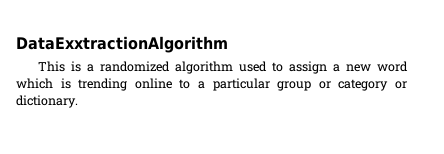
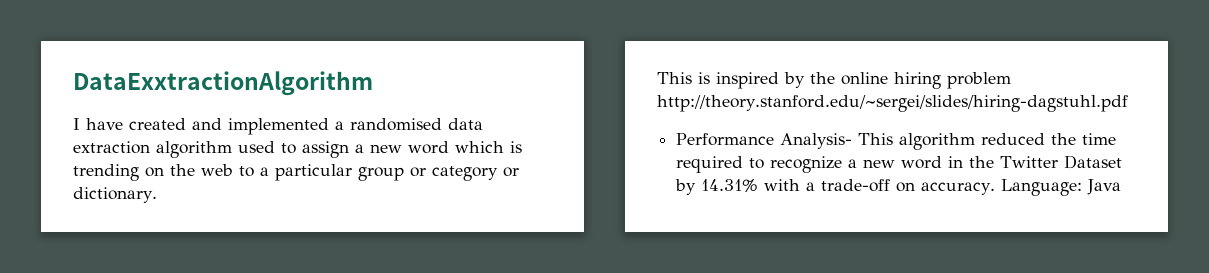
[37,61,170,72] This is a randomized -> [73,118,483,135] [73,141,150,154] I have created and implemented a randomised data extraction
[134,78,172,89] online -> [145,164,233,177] on the web
(78, 101) none -> [657,72,1011,89] [657,95,1128,112] [676,133,1117,150] [676,155,1123,173] [675,179,1122,196] // This is inspired by the online hiring problem http://theory.stanford.edu/~sergei/slides/hiring-dagstuhl.pdf // Performance Analysis- This algorithm reduced the time required to recognize a new word in the Twitter Dataset by 14.31% with a trade-off on accuracy. Language: Java

